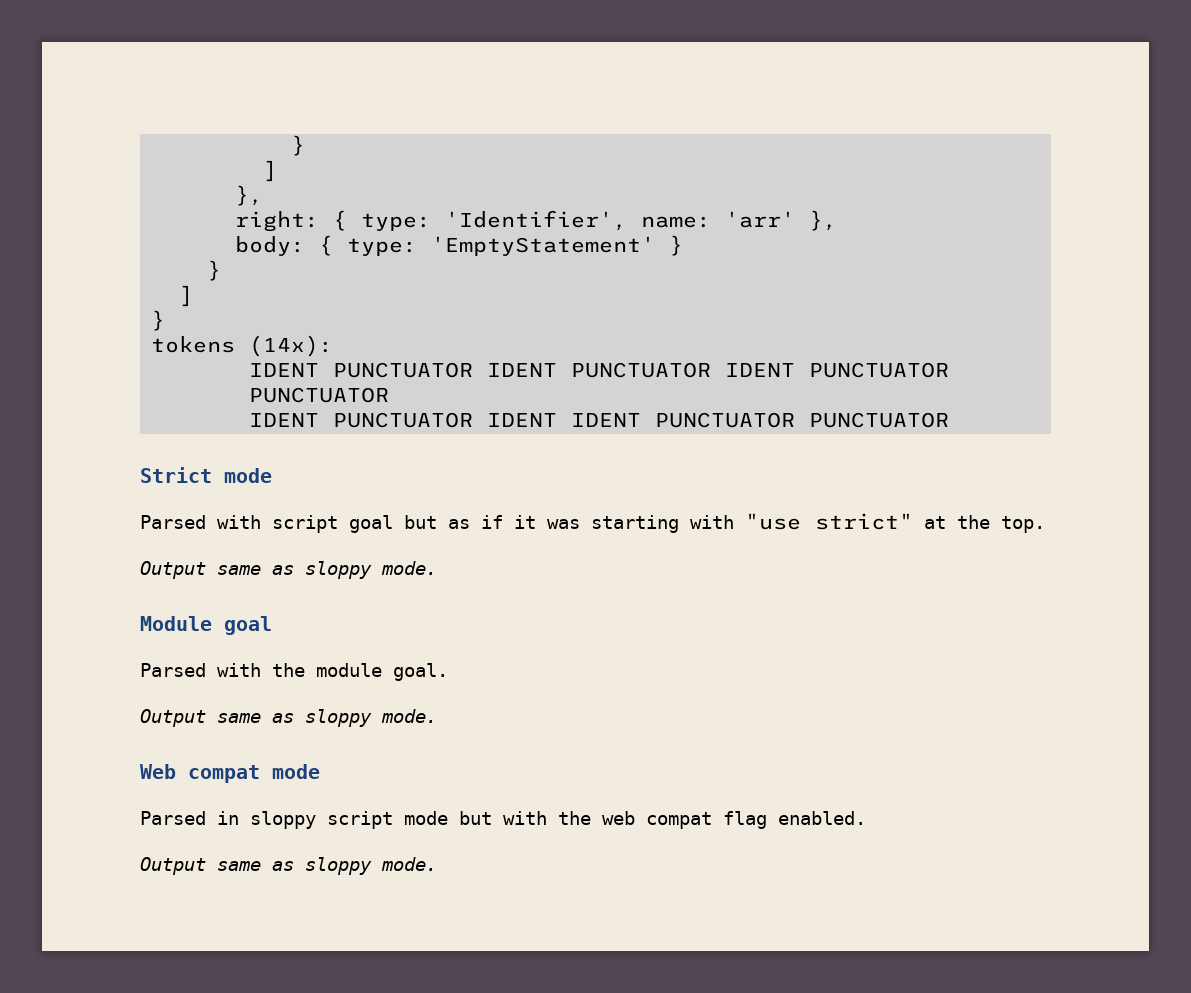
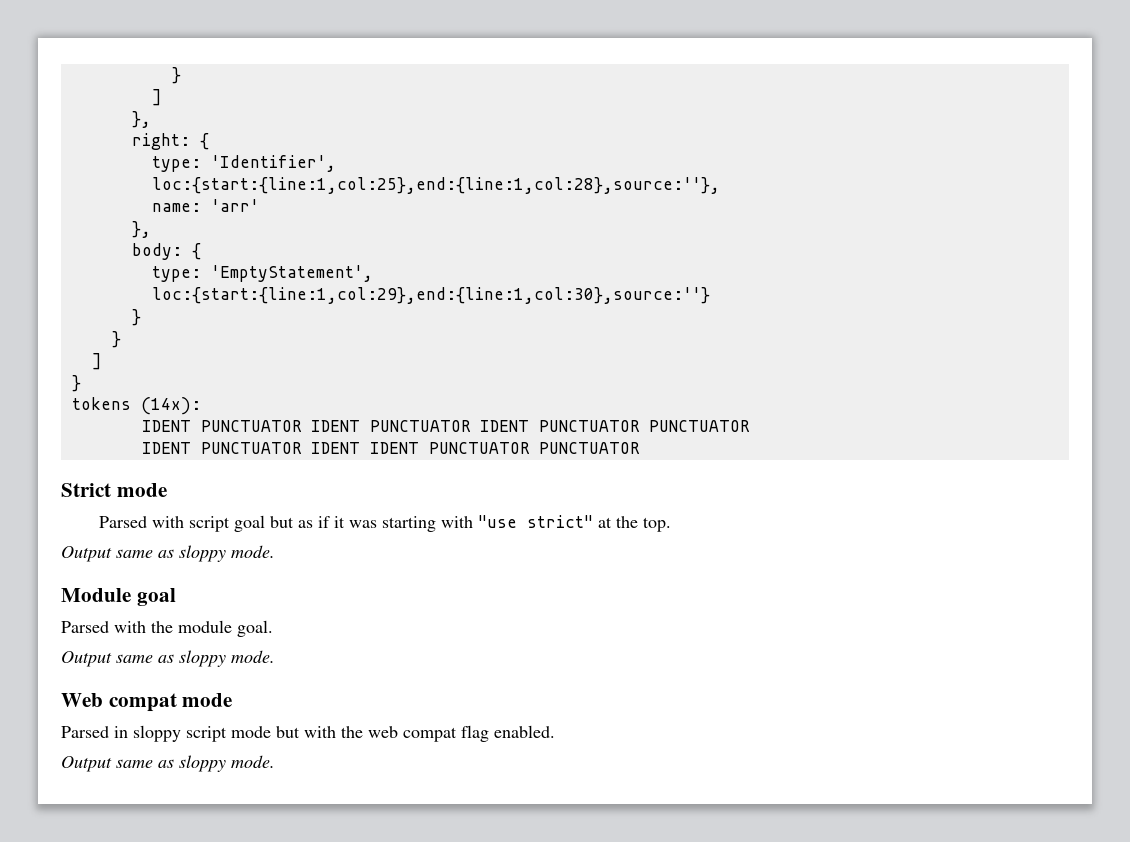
(348, 220) none -> (209, 141) //
(628, 220) none -> [151,177,720,194] // loc:{start:{line:1,col:25},end:{line:1,col:28},source:''}, //
(796, 219) none -> (259, 205) //
[347,236,656,256] type: 'EmptyStatement' -> [151,265,373,282] [151,287,710,304] // type: 'EmptyStatement', // loc:{start:{line:1,col:29},end:{line:1,col:30},source:''} //

